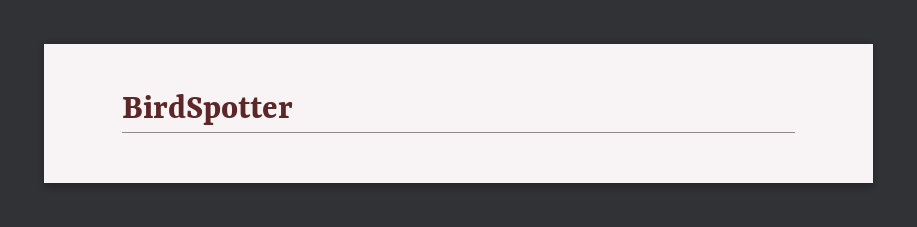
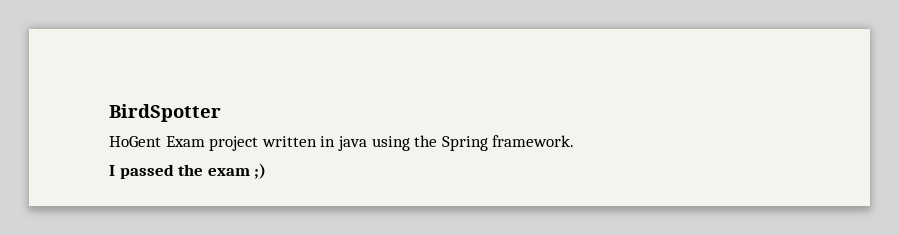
(293, 109) none -> [109,135,575,151] [109,163,267,179] // HoGent Exam project written in java using the Spring framework. // I passed the exam ;)

